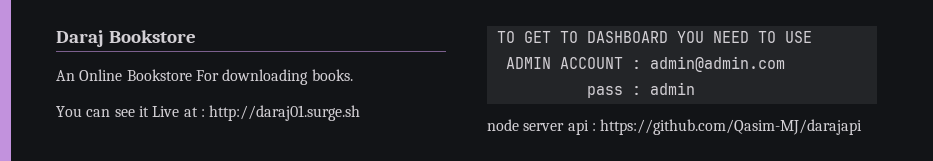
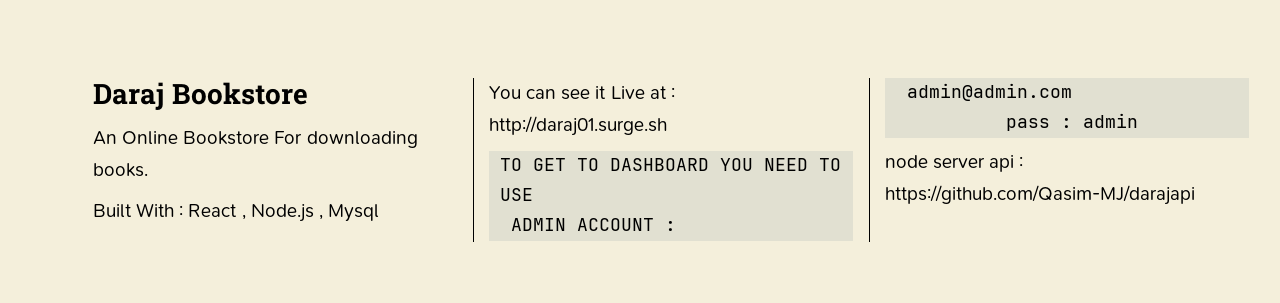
(353, 75) none -> [93,203,379,222] // Built With : React , Node.js , Mysql

